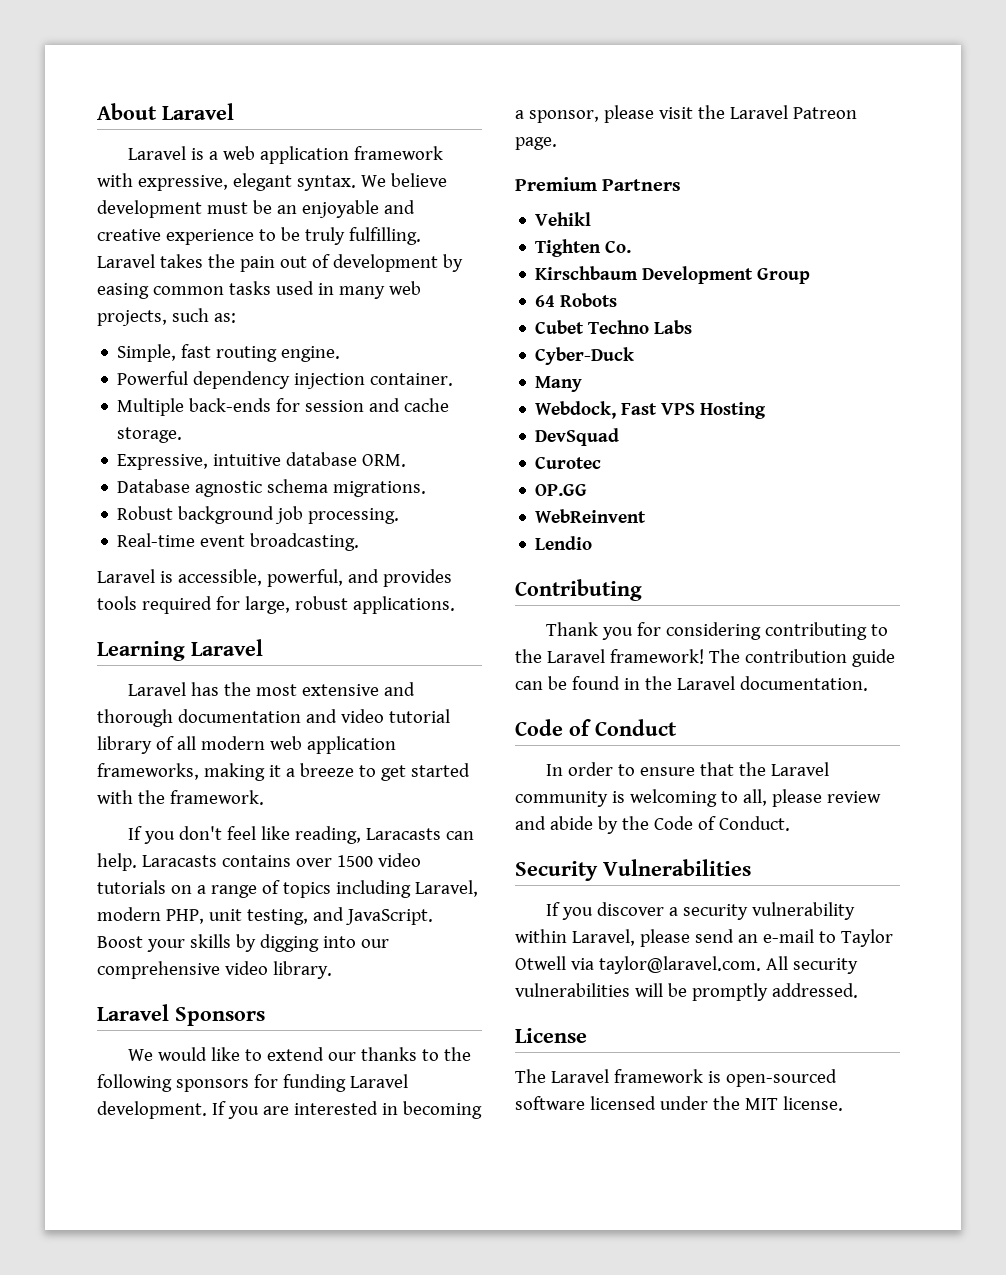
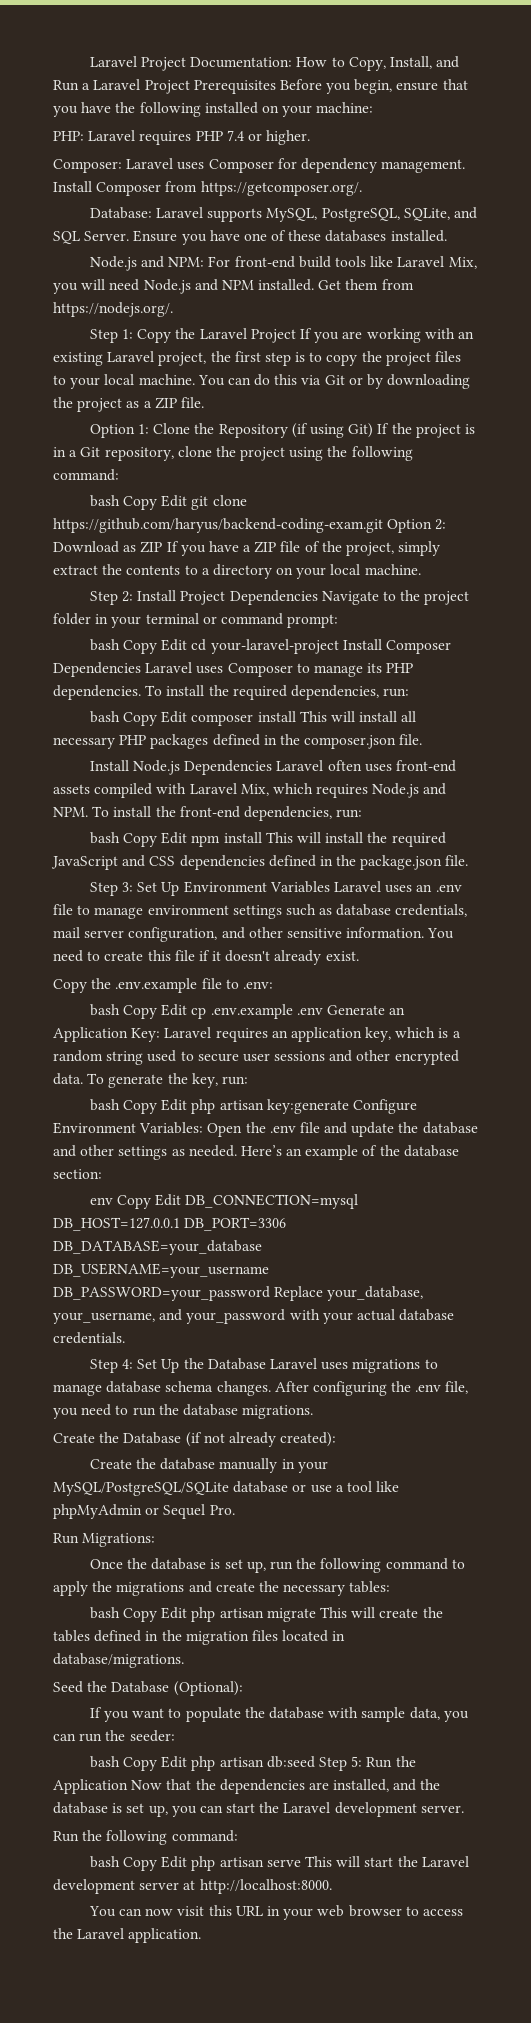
[97,103,234,120] [128,146,444,164] [97,173,447,191] [97,200,415,218] [97,227,421,245] [97,254,463,272] [97,281,421,299] [97,308,236,326] [117,344,341,362] [117,371,454,389] [117,398,450,416] [117,427,183,443] [117,452,407,470] [117,479,427,497] [117,506,400,524] [117,533,360,551] [97,569,452,587] [97,596,455,614] [97,639,263,661] [128,682,416,696] [97,709,450,727] [97,736,396,754] [97,763,470,781] [97,790,264,805] [128,826,474,844] [97,853,421,871] [97,880,478,898] [97,907,433,925] [97,934,389,952] [97,961,332,979] [97,1004,265,1026] [128,1047,471,1061] [97,1074,408,1092] [97,1101,482,1119] [515,105,857,123] [515,137,557,150] [515,177,682,191] [535,212,592,226] [535,239,632,257] [535,266,811,284] [535,293,618,307] [535,320,693,334] [535,347,635,365] [535,376,583,392] [535,401,767,419] [535,428,620,446] [535,456,602,469] [535,484,588,496] [535,509,647,523] [535,536,593,550] [515,579,642,601] [546,622,889,640] [515,649,895,667] [515,676,868,691] [515,719,677,736] [546,762,829,776] [515,789,881,807] [515,816,790,834] [515,859,751,881] [546,902,856,920] [515,929,893,947] [515,956,858,974] [515,983,858,1001] [515,1028,587,1043] [515,1069,837,1087] [515,1096,843,1111] About Laravel // Laravel is a web application framework with expressive, elegant syntax. We believe development must be an enjoyable and creative experience to be truly fulfilling. Laravel takes the pain out of development by easing common tasks used in many web projects, such as: // Simple, fast routing engine. // Powerful dependency injection container. // Multiple back-ends for session and cache storage. // Expressive, intuitive database ORM. // Database agnostic schema migrations. // Robust background job processing. // Real-time event broadcasting. // Laravel is accessible, powerful, and provides tools required for large, robust applications. // Learning Laravel // Laravel has the most extensive and thorough documentation and video tutorial library of all modern web application frameworks, making it a breeze to get started with the framework. // If you don't feel like reading, Laracasts can help. Laracasts contains over 1500 video tutorials on a range of topics including Laravel, modern PHP, unit testing, and JavaScript. Boost your skills by digging into our comprehensive video library. // Laravel Sponsors // We would like to extend our thanks to the following sponsors for funding Laravel development. If you are interested in becoming a sponsor, please visit the Laravel Patreon page. // Premium Partners // Vehikl // Tighten Co. // Kirschbaum Development Group // 64 Robots // Cubet Techno Labs // Cyber-Duck // Many // Webdock, Fast VPS Hosting // DevSquad // Curotec // OP.GG // WebReinvent // Lendio // Contributing // Thank you for considering contributing to the Laravel framework! The contribution guide can be found in the Laravel documentation. // Code of Conduct // In order to ensure that the Laravel community is welcoming to all, please review and abide by the Code of Conduct. // Security Vulnerabilities // If you discover a security vulnerability within Laravel, please send an e-mail to Taylor Otwell via taylor@laravel.com. All security vulnerabilities will be promptly addressed. // License // The Laravel framework is open-sourced software licensed under the MIT license. -> [89,56,460,71] [53,79,468,94] [53,102,374,117] [53,130,311,145] [53,158,466,173] [53,181,362,196] [89,207,477,222] [53,230,447,245] [89,256,477,271] [53,279,414,294] [53,302,173,317] [89,328,474,343] [53,351,462,366] [53,374,471,389] [53,397,204,412] [89,423,475,438] [53,446,413,461] [53,469,119,481] [89,495,247,510] [53,518,447,533] [53,541,441,556] [53,564,421,579] [89,590,470,605] [53,613,339,628] [89,639,451,654] [53,662,414,677] [53,685,410,700] [89,711,417,726] [53,734,423,749] [89,760,456,775] [53,783,447,798] [53,806,363,821] [89,832,446,847] [51,855,469,870] [89,881,462,896] [53,904,468,919] [53,927,455,942] [53,950,359,965] [53,978,273,993] [89,1004,406,1019] [53,1027,461,1042] [53,1050,459,1065] [53,1073,248,1088] [89,1099,417,1114] [53,1122,478,1137] [53,1145,459,1160] [53,1169,102,1179] [89,1194,359,1209] [53,1217,287,1231] [53,1240,262,1255] [53,1263,269,1278] [53,1286,424,1301] [53,1309,455,1324] [53,1332,125,1344] [89,1358,438,1373] [53,1381,469,1396] [53,1404,314,1419] [53,1432,337,1447] [89,1458,328,1473] [53,1481,400,1496] [53,1504,235,1519] [53,1533,156,1547] [89,1558,465,1573] [53,1581,391,1596] [89,1607,443,1622] [53,1630,346,1645] [53,1653,184,1668] [53,1681,243,1696] [89,1707,469,1722] [53,1730,175,1742] [89,1756,416,1771] [53,1779,441,1794] [53,1802,464,1817] [53,1830,238,1845] [89,1856,469,1871] [53,1879,332,1894] [88,1905,463,1920] [53,1928,202,1943] Laravel Project Documentation: How to Copy, Install, and Run a Laravel Project Prerequisites Before you begin, ensure that you have the following installed on your machine: // PHP: Laravel requires PHP 7.4 or higher. // Composer: Laravel uses Composer for dependency management. Install Composer from https://getcomposer.org/. // Database: Laravel supports MySQL, PostgreSQL, SQLite, and SQL Server. Ensure you have one of these databases installed. // Node.js and NPM: For front-end build tools like Laravel Mix, you will need Node.js and NPM installed. Get them from https://nodejs.org/. // Step 1: Copy the Laravel Project If you are working with an existing Laravel project, the first step is to copy the project files to your local machine. You can do this via Git or by downloading the project as a ZIP file. // Option 1: Clone the Repository (if using Git) If the project is in a Git repository, clone the project using the following command: // bash Copy Edit git clone https://github.com/haryus/backend-coding-exam.git Option 2: Download as ZIP If you have a ZIP file of the project, simply extract the contents to a directory on your local machine. // Step 2: Install Project Dependencies Navigate to the project folder in your terminal or command prompt: // bash Copy Edit cd your-laravel-project Install Composer Dependencies Laravel uses Composer to manage its PHP dependencies. To install the required dependencies, run: // bash Copy Edit composer install This will install all necessary PHP packages defined in the composer.json file. // Install Node.js Dependencies Laravel often uses front-end assets compiled with Laravel Mix, which requires Node.js and NPM. To install the front-end dependencies, run: // bash Copy Edit npm install This will install the required JavaScript and CSS dependencies defined in the package.json file. // Step 3: Set Up Environment Variables Laravel uses an .env file to manage environment settings such as database credentials, mail server configuration, and other sensitive information. You need to create this file if it doesn't already exist. // Copy the .env.example file to .env: // bash Copy Edit cp .env.example .env Generate an Application Key: Laravel requires an application key, which is a random string used to secure user sessions and other encrypted data. To generate the key, run: // bash Copy Edit php artisan key:generate Configure Environment Variables: Open the .env file and update the database and other settings as needed. Here’s an example of the database section: // env Copy Edit DB_CONNECTION=mysql DB_HOST=127.0.0.1 DB_PORT=3306 DB_DATABASE=your_database DB_USERNAME=your_username DB_PASSWORD=your_password Replace your_database, your_username, and your_password with your actual database credentials. // Step 4: Set Up the Database Laravel uses migrations to manage database schema changes. After configuring the .env file, you need to run the database migrations. // Create the Database (if not already created): // Create the database manually in your MySQL/PostgreSQL/SQLite database or use a tool like phpMyAdmin or Sequel Pro. // Run Migrations: // Once the database is set up, run the following command to apply the migrations and create the necessary tables: // bash Copy Edit php artisan migrate This will create the tables defined in the migration files located in database/migrations. // Seed the Database (Optional): // If you want to populate the database with sample data, you can run the seeder: // bash Copy Edit php artisan db:seed Step 5: Run the Application Now that the dependencies are installed, and the database is set up, you can start the Laravel development server. // Run the following command: // bash Copy Edit php artisan serve This will start the Laravel development server at http://localhost:8000. // You can now visit this URL in your web browser to access the Laravel application.

